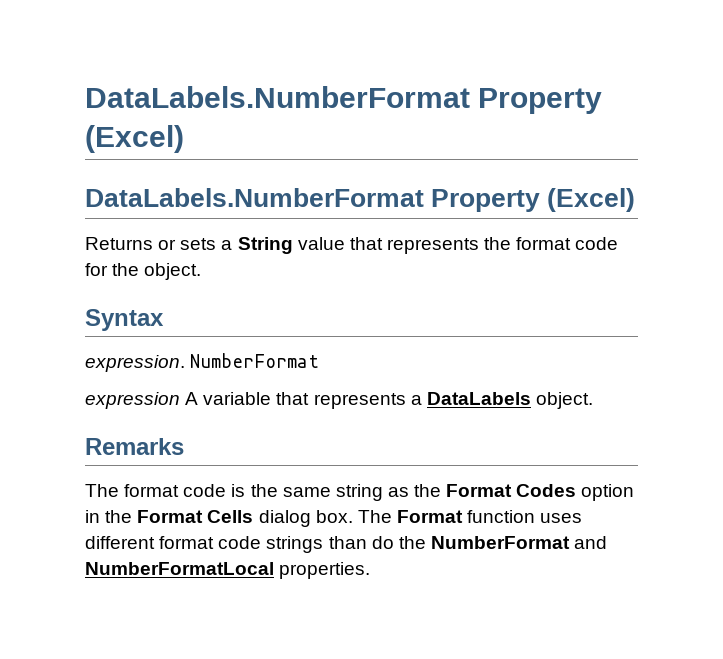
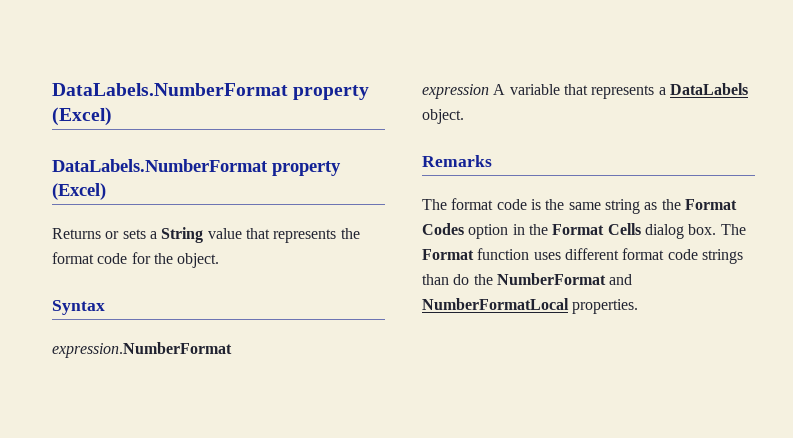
[85,86,603,114] DataLabels.NumberFormat Property -> [52,83,370,100] DataLabels.NumberFormat property
[431,189,541,212] Property -> [272,161,341,176] property
[85,353,320,372] expression. NumberFormat -> [52,342,232,358] expression.NumberFormat

